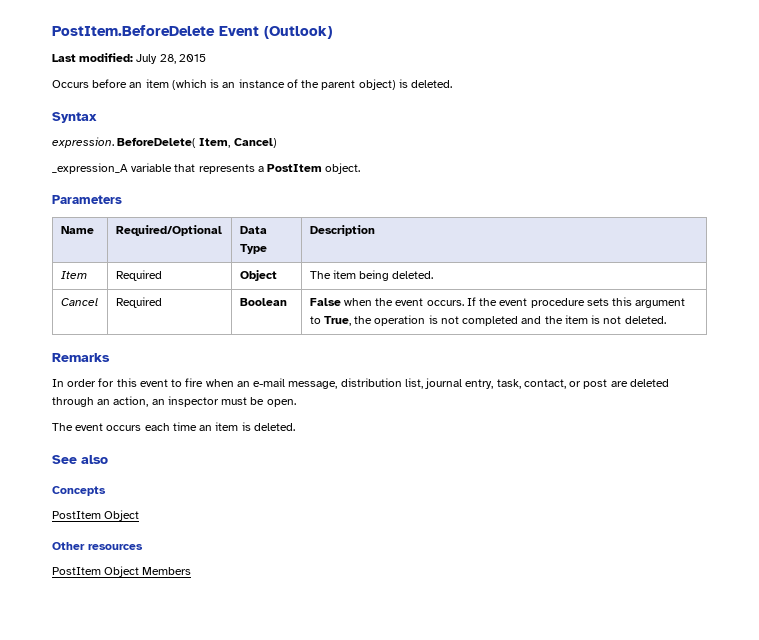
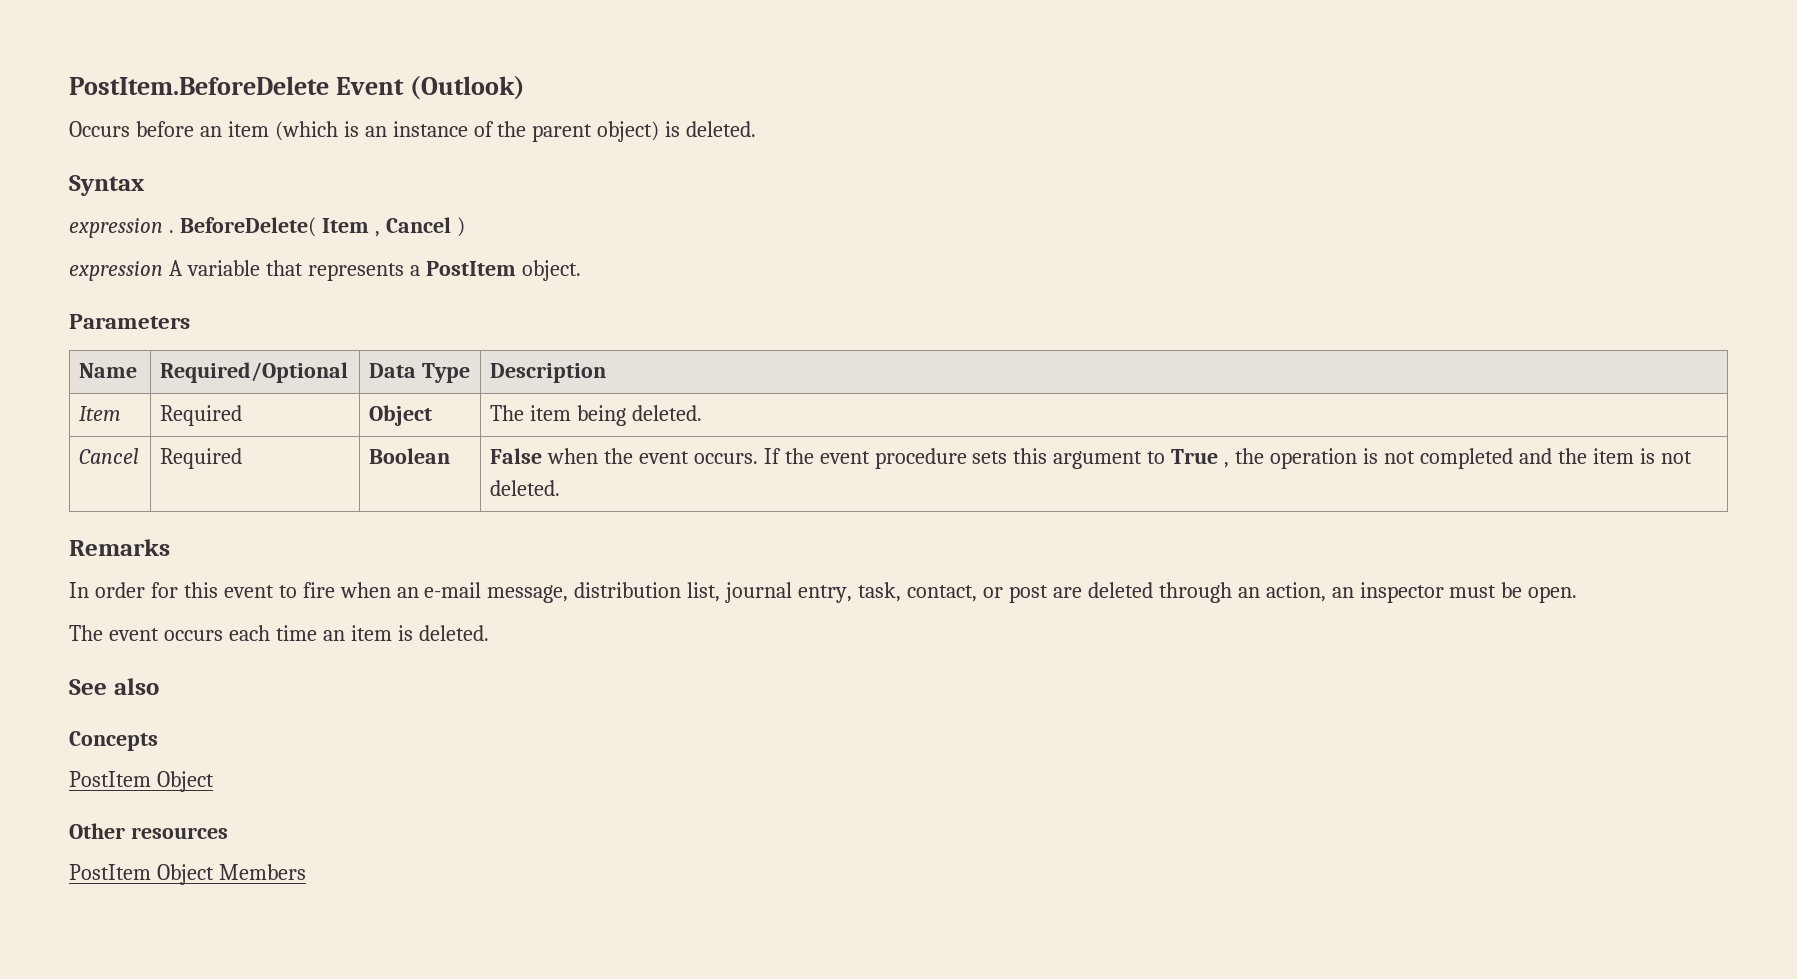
[52,53,206,64] // Last modified: July 28, 2015 -> (525, 88) none
[52,137,277,148] [52,163,128,174] expression. BeforeDelete( Item, Cancel) // _expression_A -> [69,217,465,238] [69,260,183,281] expression . BeforeDelete( Item , Cancel ) // expression A
[323,316,351,326] True, -> [1171,449,1230,468] True ,

